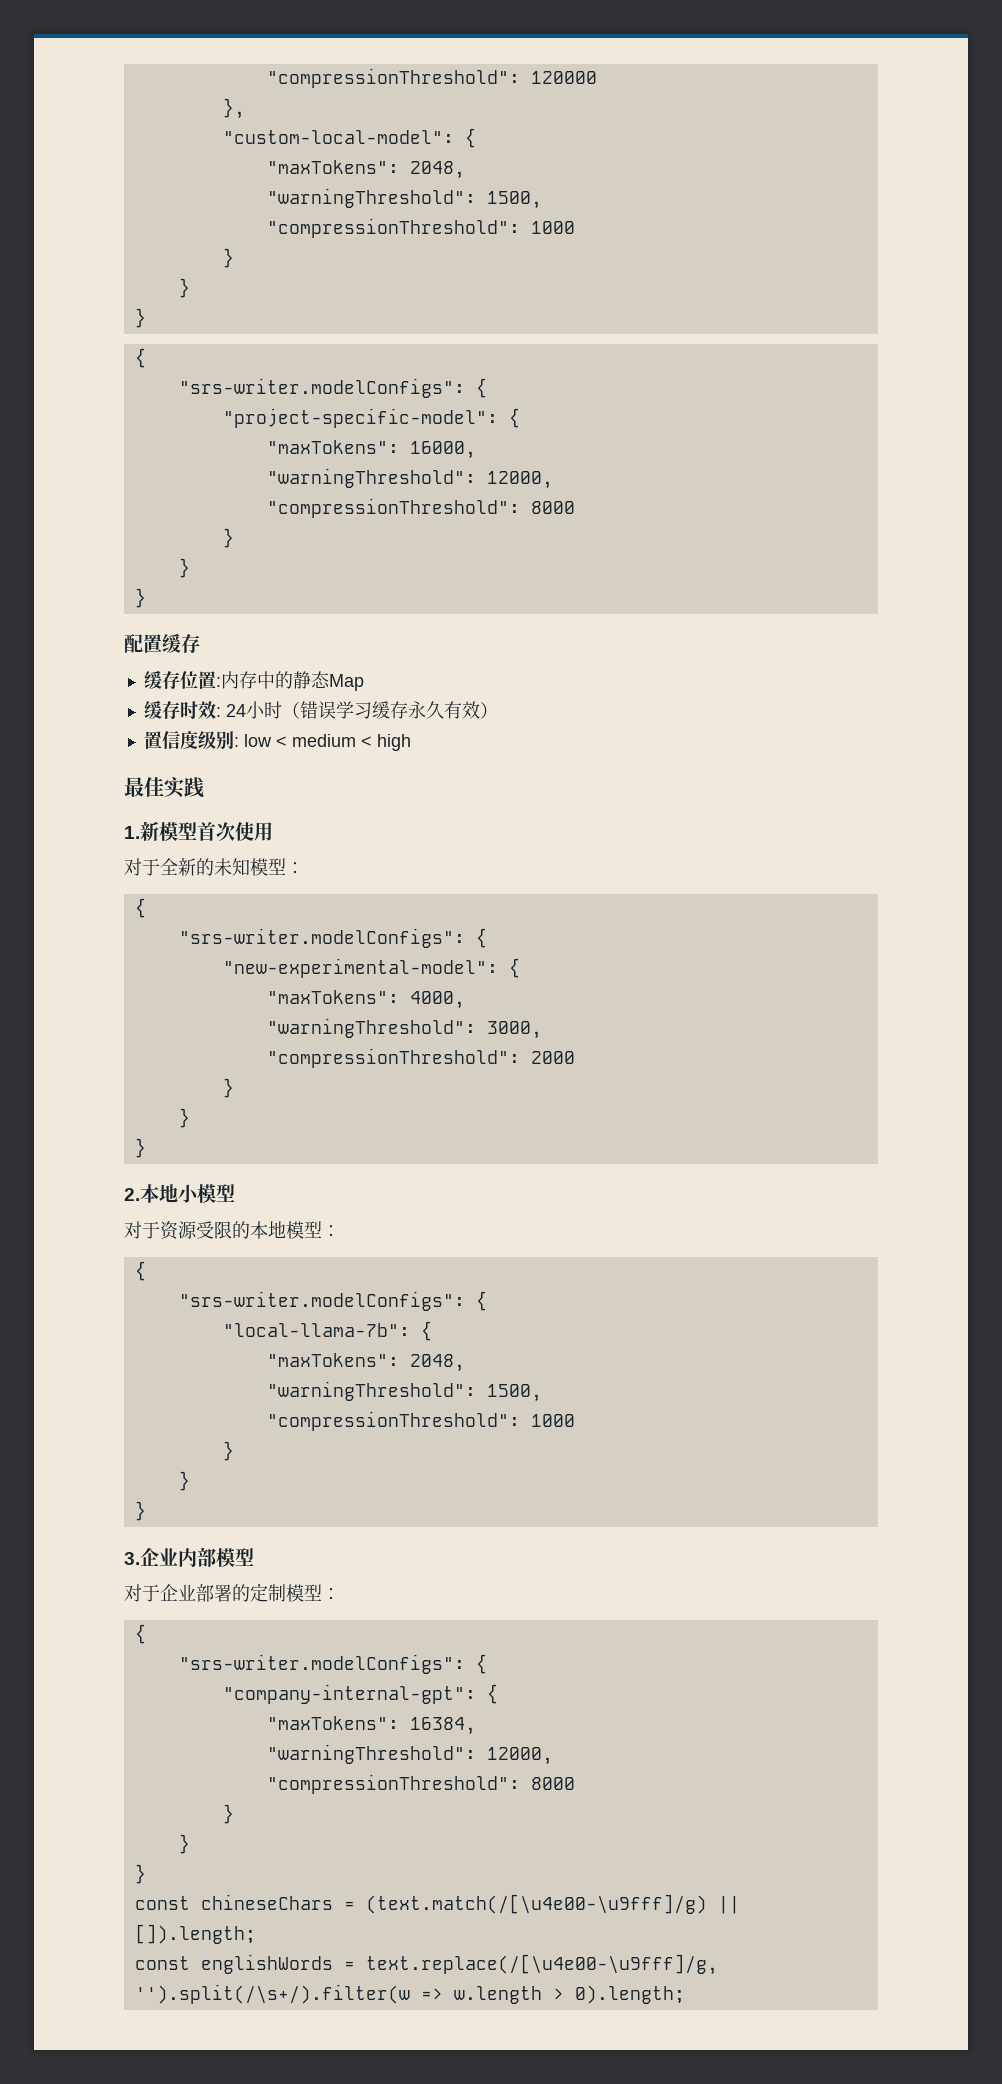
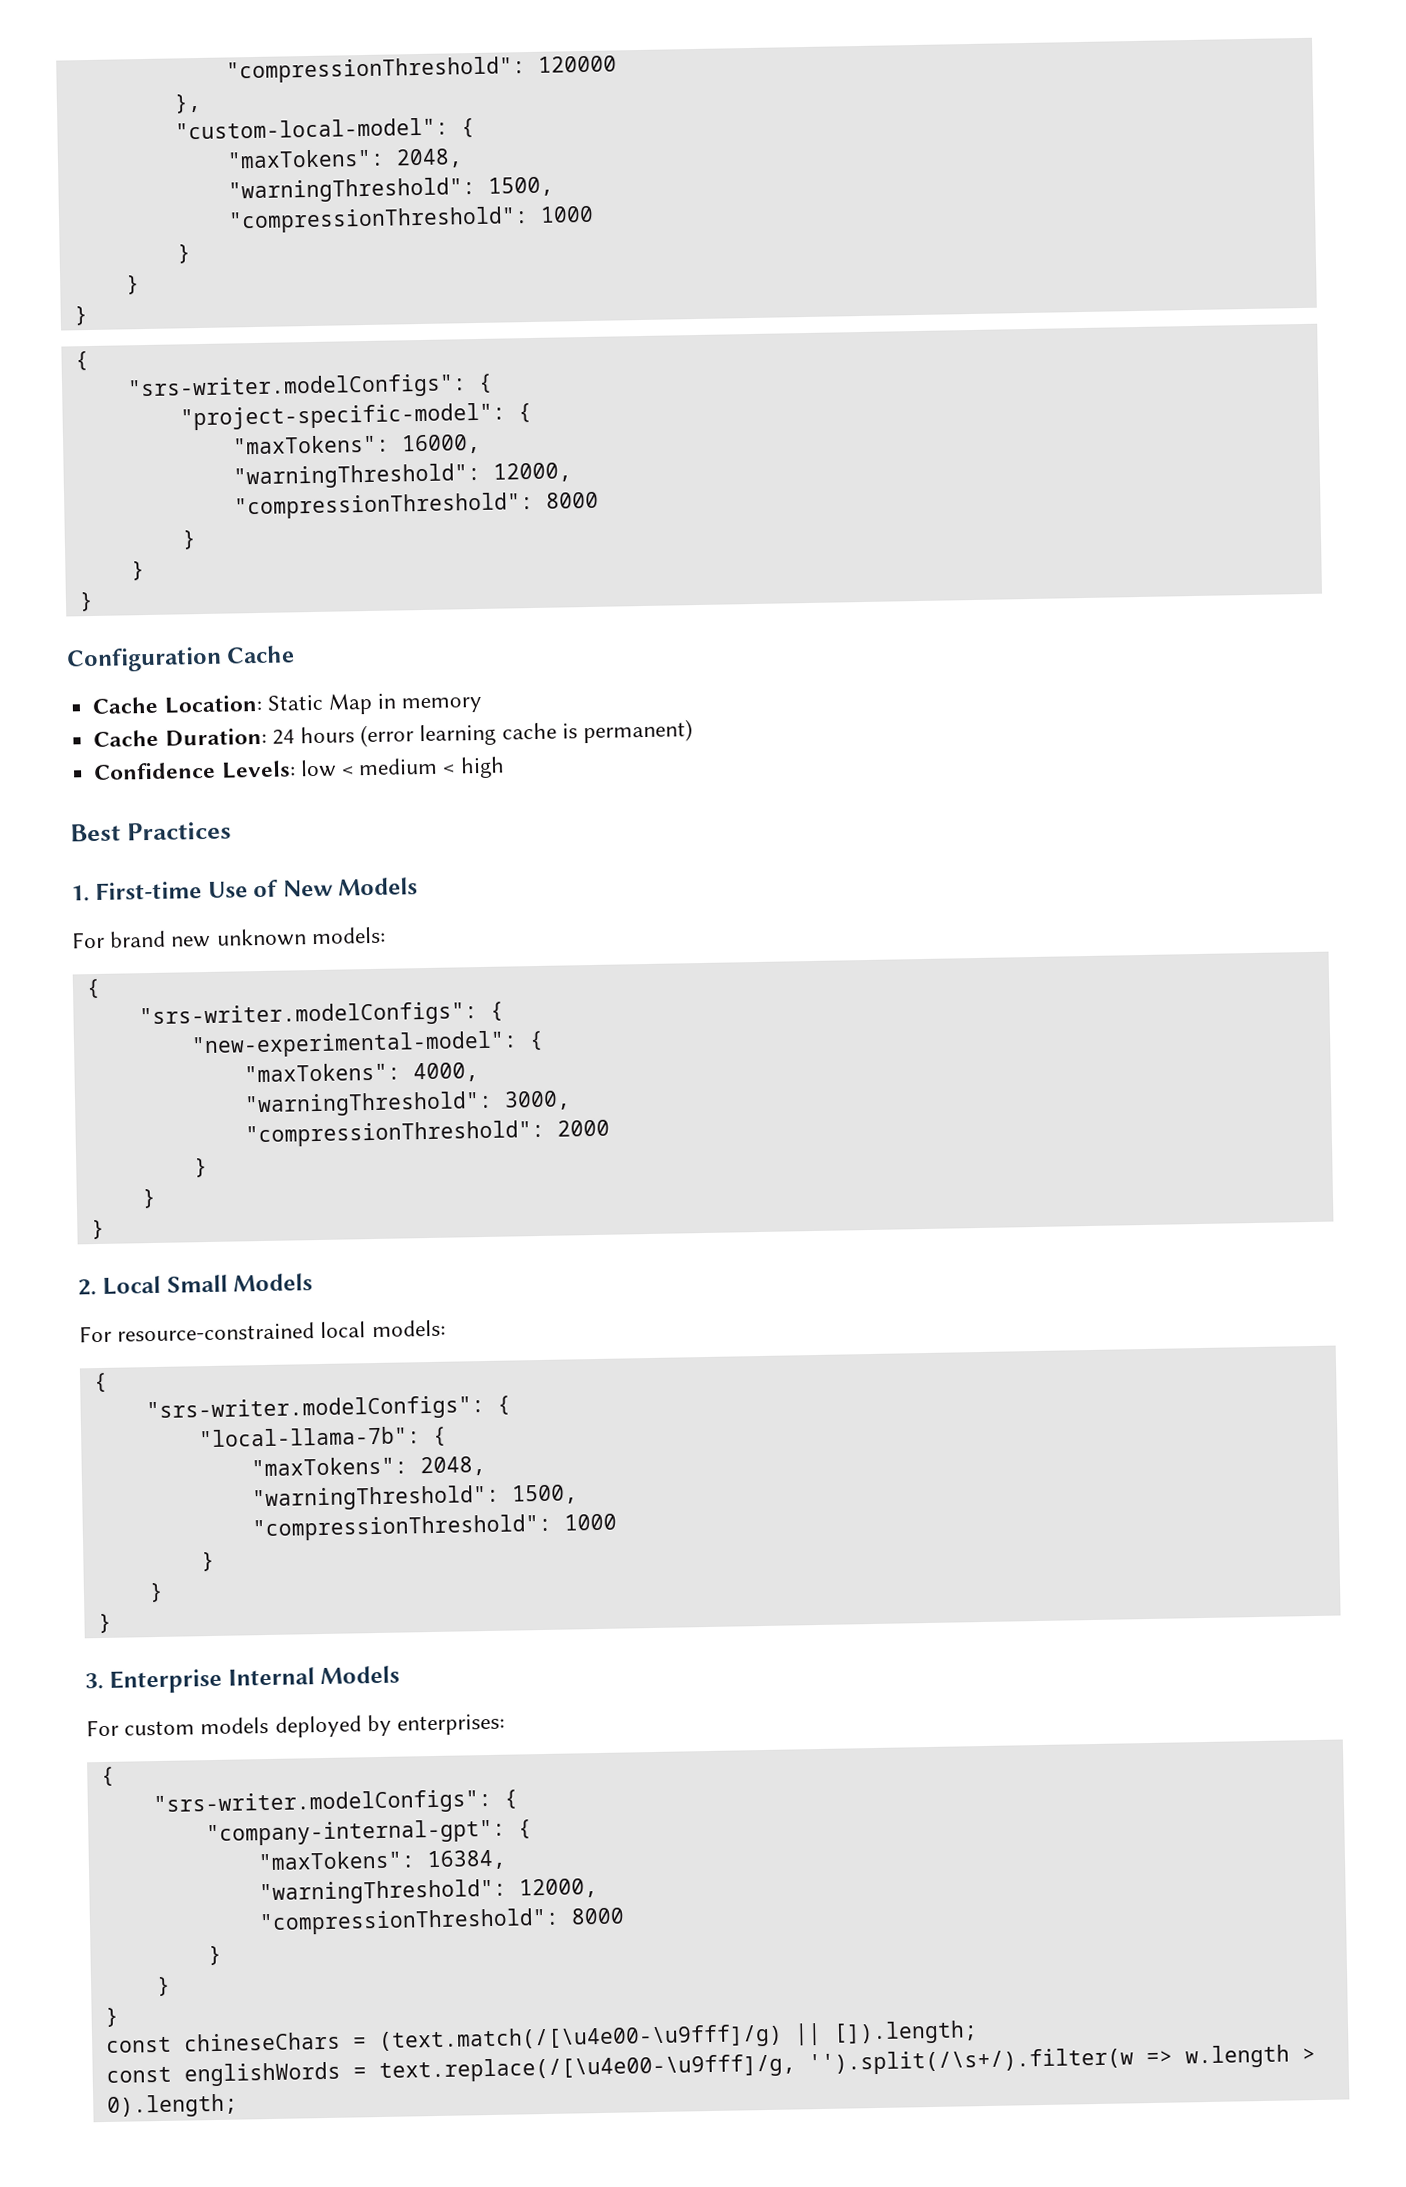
[124,634,200,653] [143,671,364,691] [143,701,498,719] [143,731,239,750] 配置缓存 // 缓存位置:内存中的静态Map // 缓存时效: 24小时（错误学习缓存永久有效） // 置信度级别: -> [66,645,296,673] [92,692,484,715] [93,719,693,748] [93,760,296,780] Configuration Cache // Cache Location: Static Map in memory // Cache Duration: 24 hours (error learning cache is permanent) // Confidence Levels:
[124,777,204,798] 最佳实践 -> [70,821,232,842] Best Practices
[140,821,273,841] [124,858,304,876] 新模型首次使用 // 对于全新的未知模型： -> [95,877,419,900] [71,926,386,949] First-time Use of New Models // For brand new unknown models:
[140,1184,235,1203] [124,1221,340,1240] 本地小模型 // 对于资源受限的本地模型： -> [102,1273,314,1295] [79,1319,446,1343] Local Small Models // For resource-constrained local models:
[140,1547,254,1567] [124,1583,340,1602] 企业内部模型 // 对于企业部署的定制模型： -> [109,1665,401,1694] [86,1713,506,1738] Enterprise Internal Models // For custom models deployed by enterprises:

